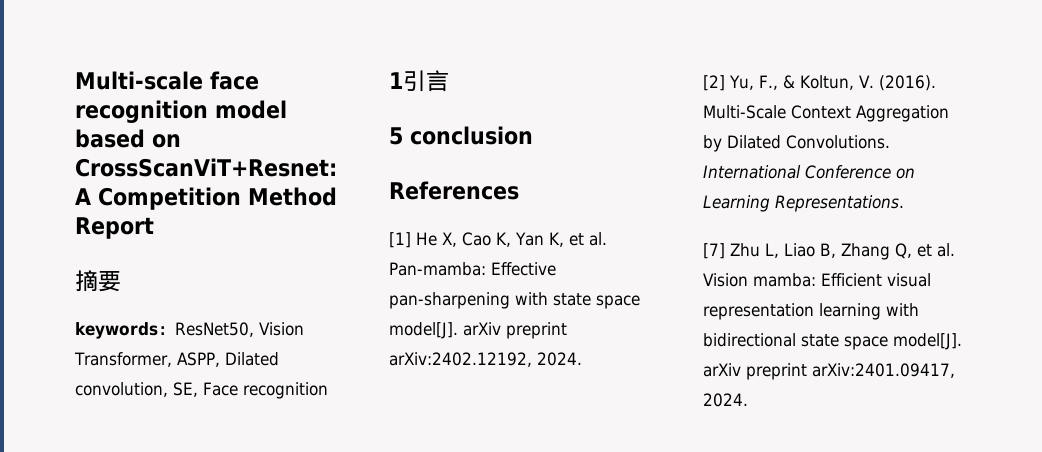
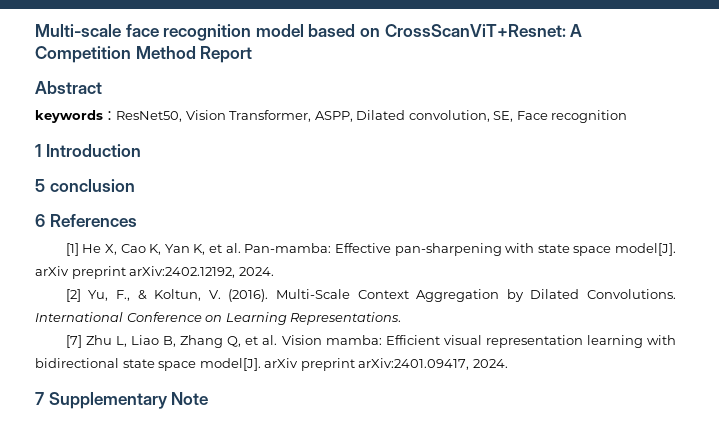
[75,270,121,292] 摘要 -> [35,81,102,94] Abstract
[403,70,449,92] 引言 -> [45,144,141,157] Introduction
(533, 135) none -> [35,214,45,227] 6
(748, 400) none -> [35,392,209,409] // 7 Supplementary Note

